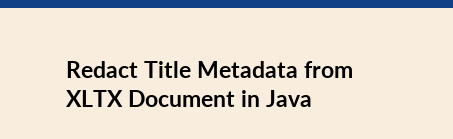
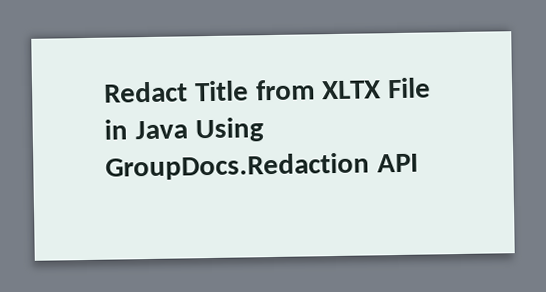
[197,61,299,78] Metadata -> (249, 91) none
[128,90,236,107] Document -> [387,77,432,99] File
(313, 98) none -> [194,117,264,143] [105,152,419,181] Using GroupDocs.Redaction API

